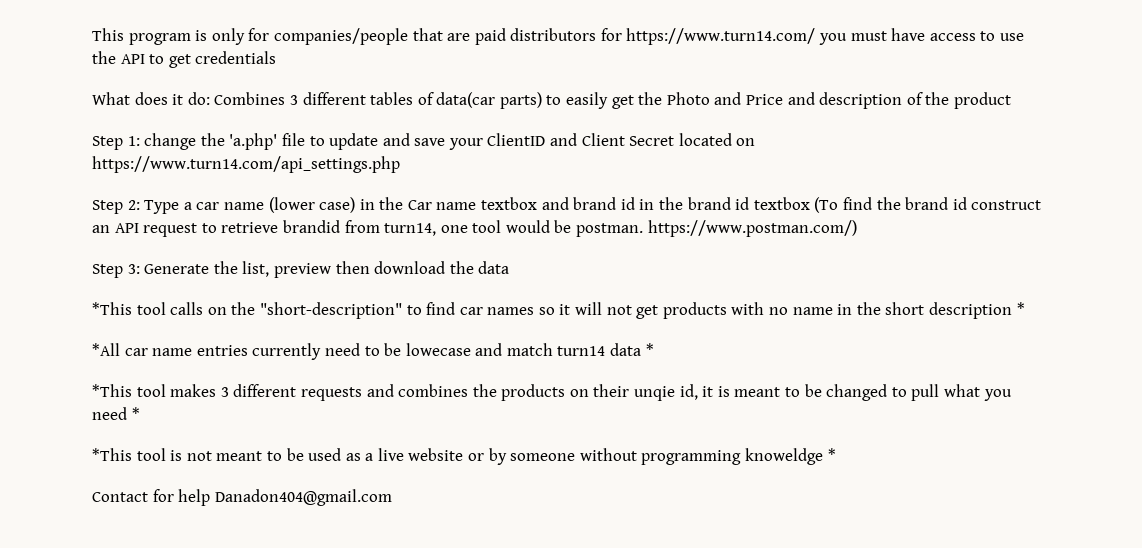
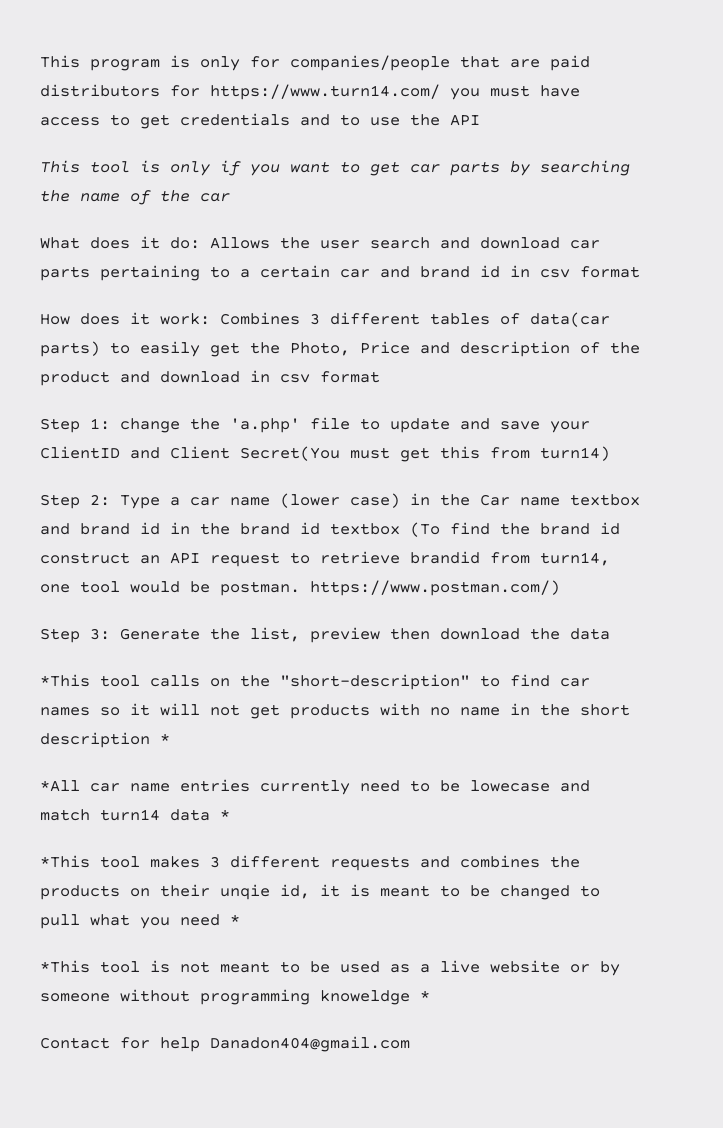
(996, 36) none -> [140,113,360,129] get credentials and to
[149,51,277,68] [92,92,210,105] to get credentials // What does it do: -> [40,160,630,176] [40,190,230,205] [40,236,600,249] [40,265,640,281] [40,312,210,325] // This tool is only if you want to get car parts by searching the name of the car // What does it do: Allows the user search and download car parts pertaining to a certain car and brand id in csv format // How does it work:
[666,92,742,105] Photo and -> [290,342,350,356] Photo,
(1011, 100) none -> [120,370,380,383] and download in csv format
[629,133,756,146] [92,156,400,173] Secret located on https://www.turn14.com/api_settings.php -> [240,446,610,462] Secret(You must get this from turn14)

